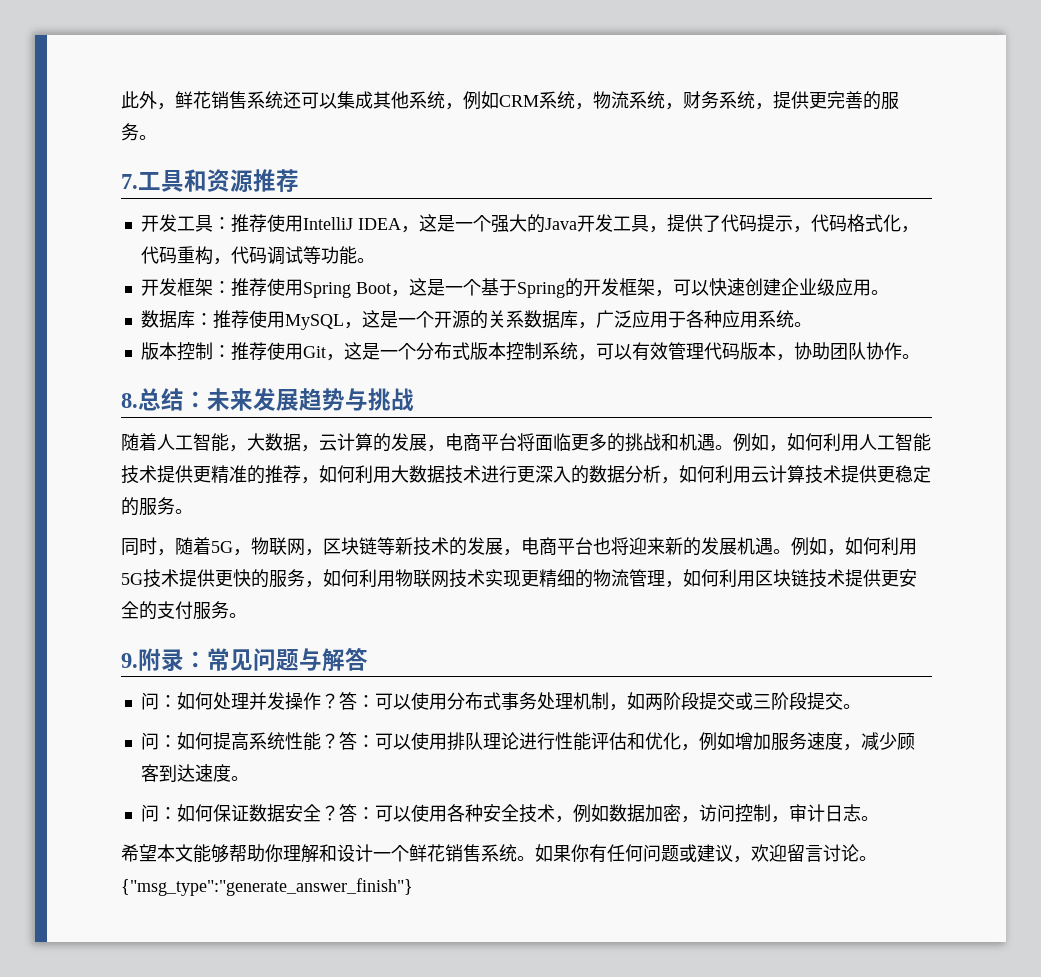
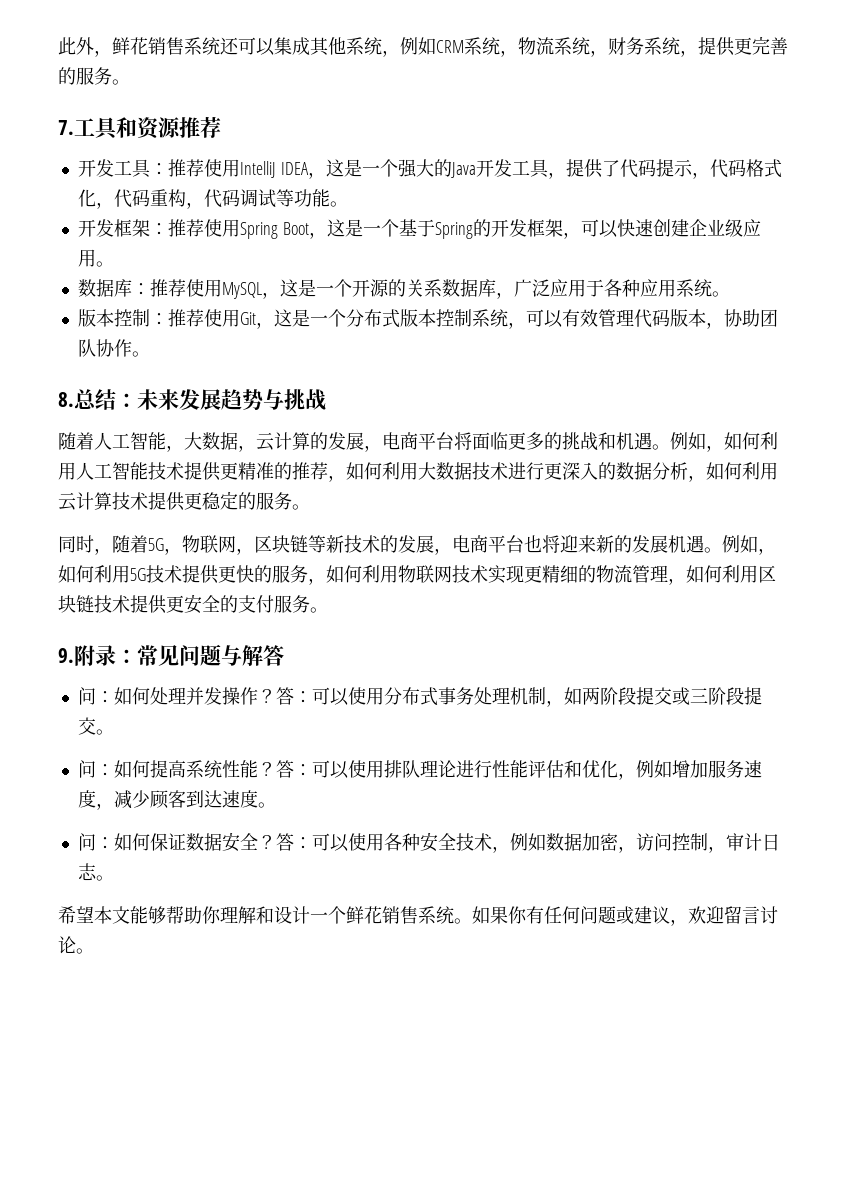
[121,878,413,896] {"msg_type":"generate_answer_finish"} -> (94, 951) none

